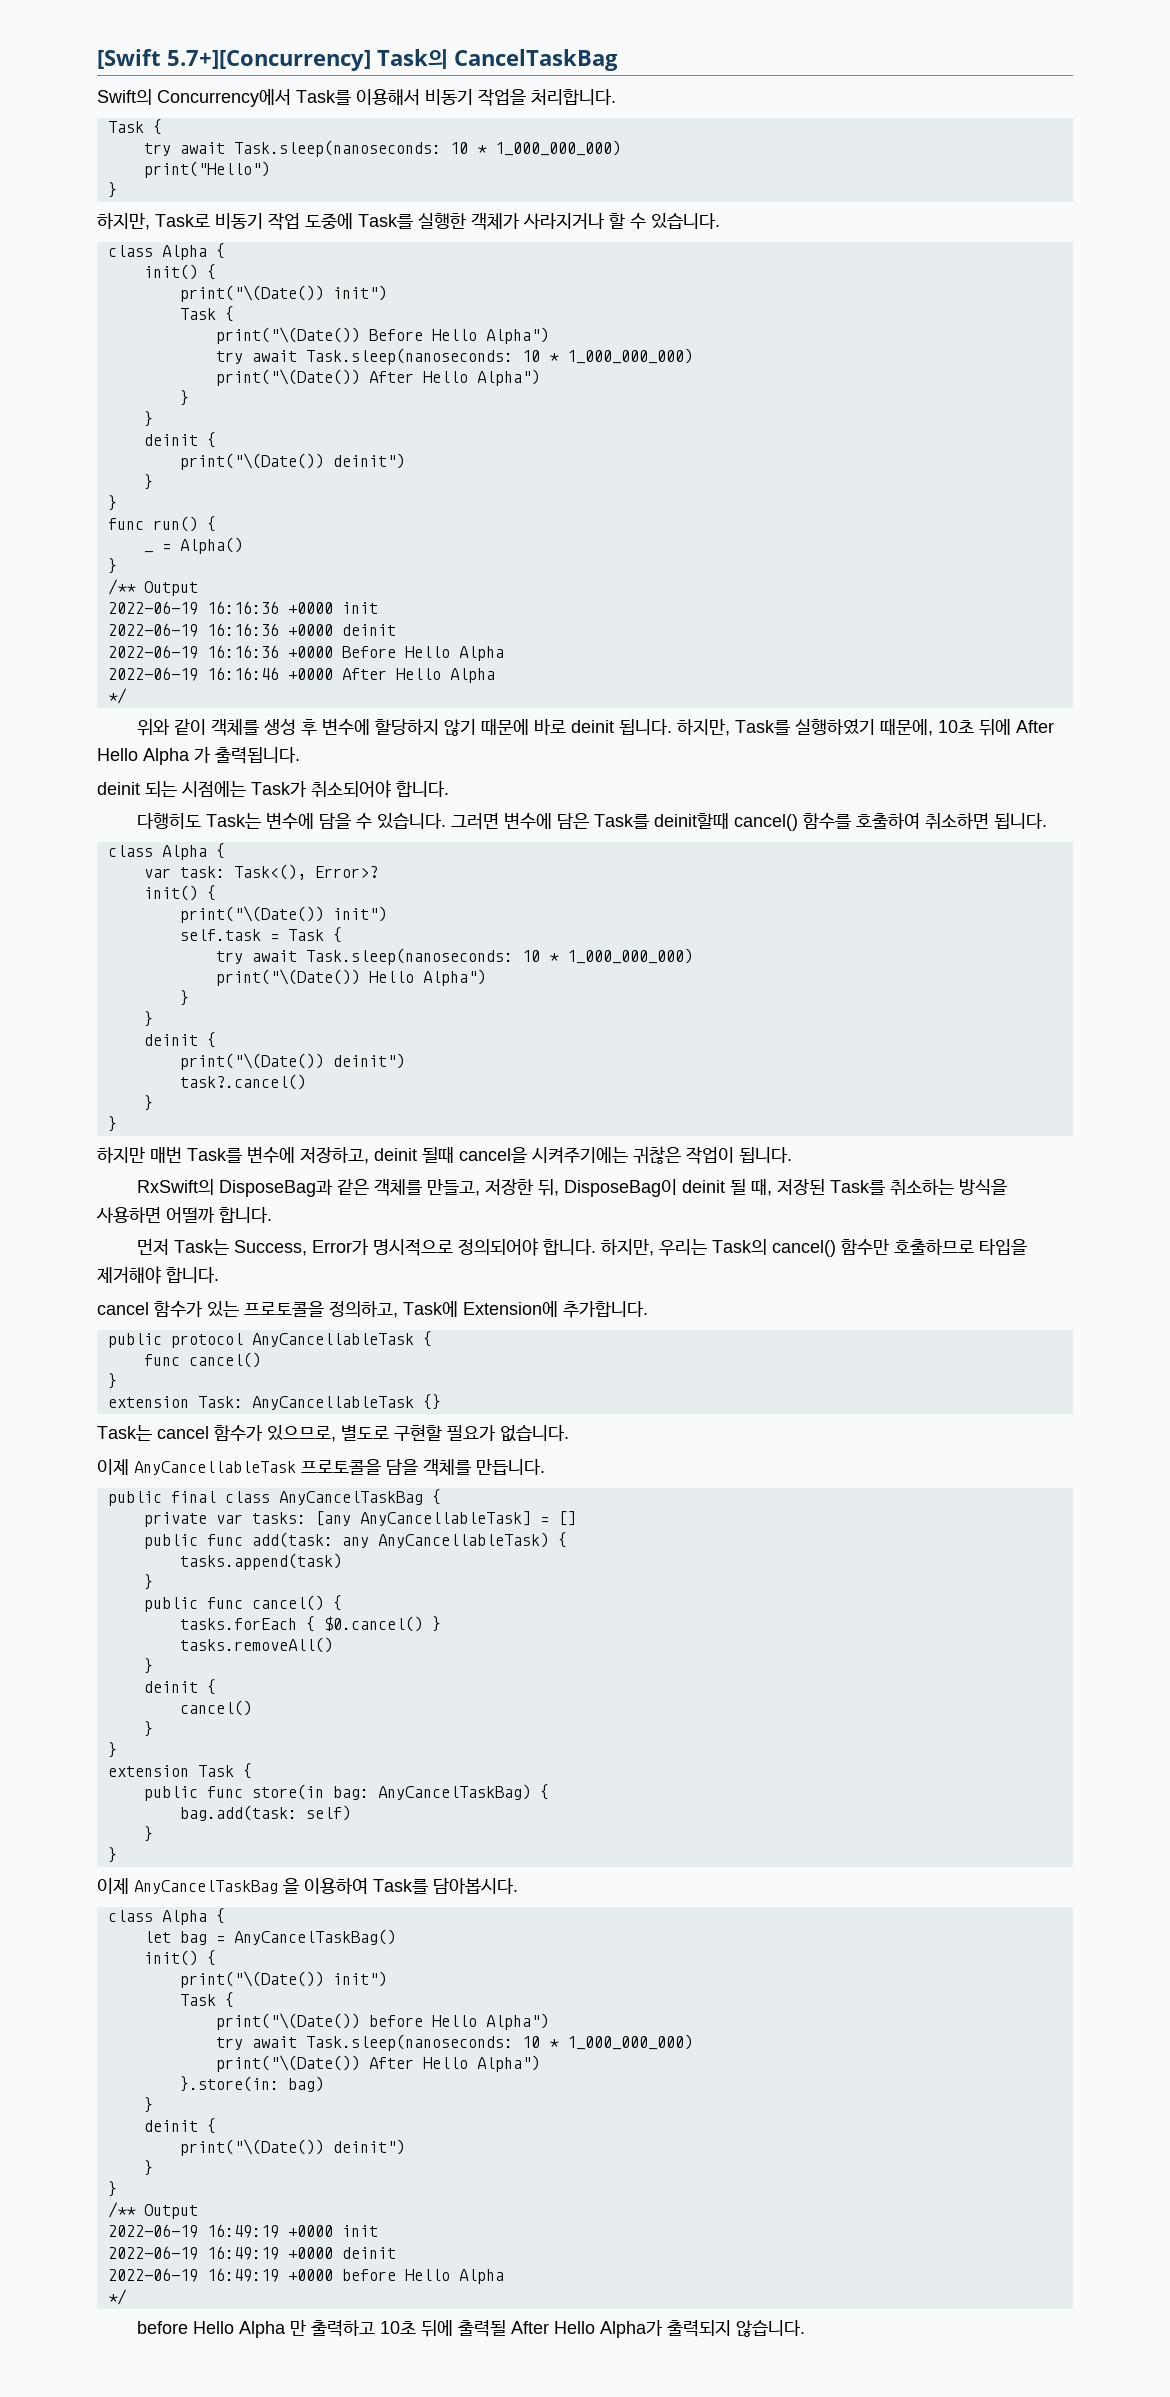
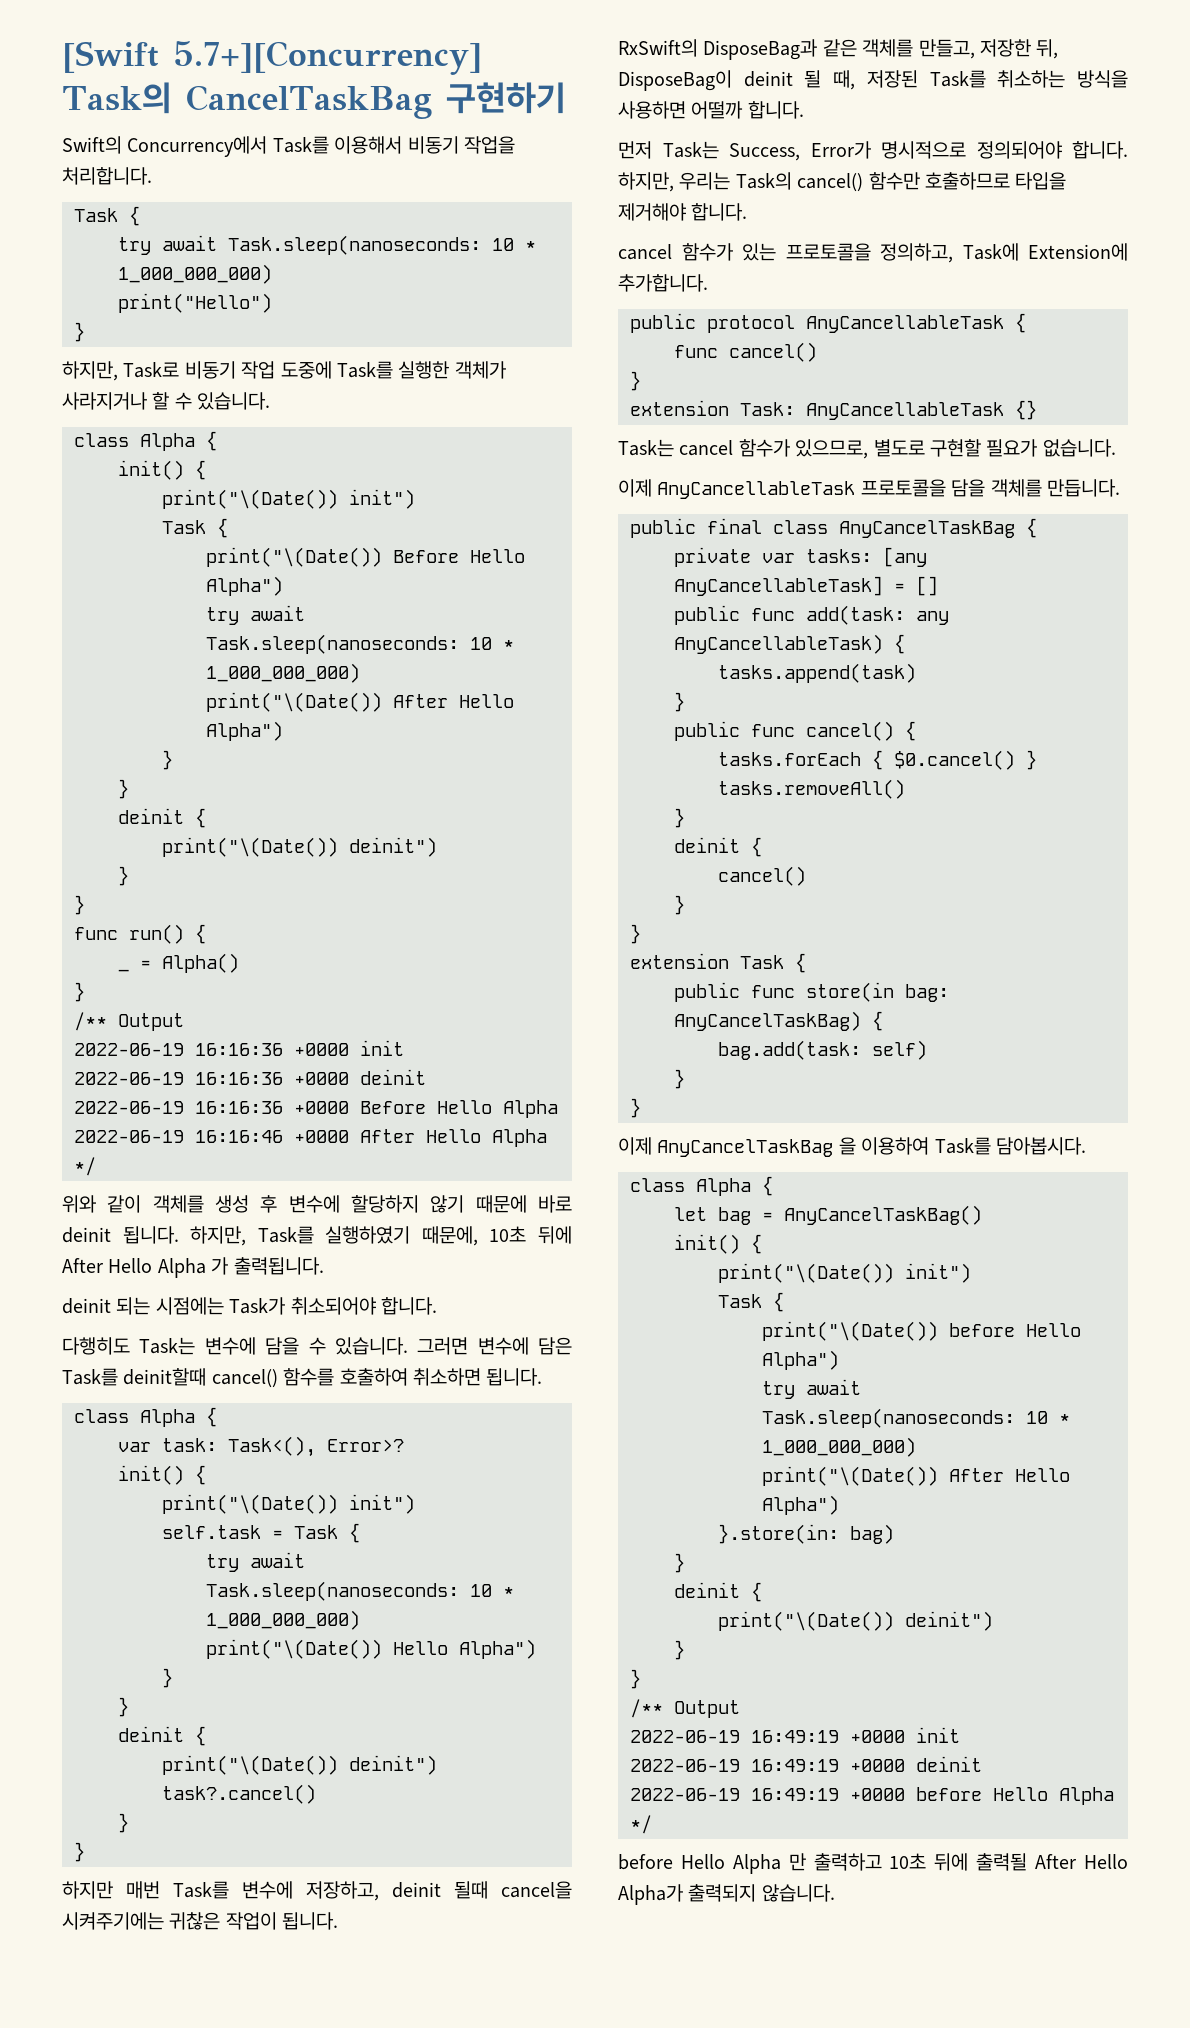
(618, 60) none -> [445,82,566,114] 구현하기

